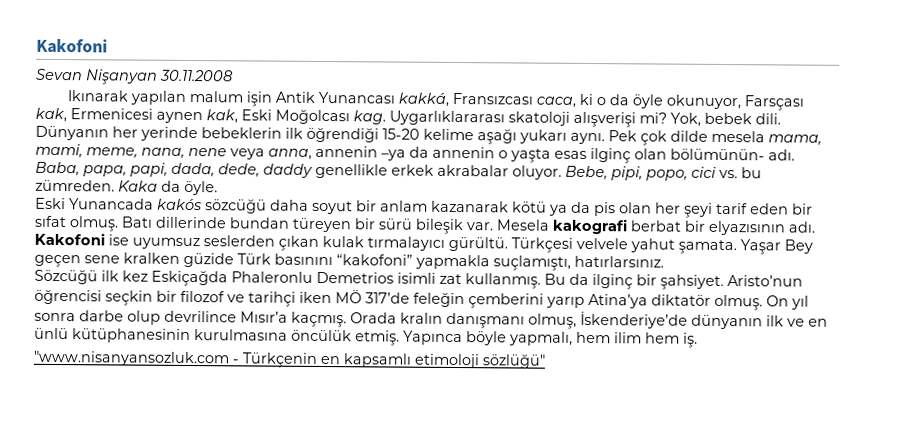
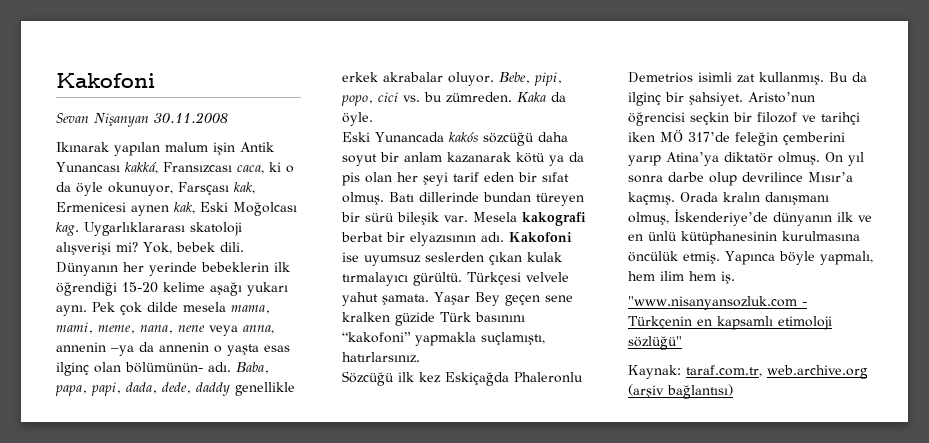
(545, 361) none -> [628,365,868,379] [628,384,733,399] // Kaynak: taraf.com.tr, web.archive.org (arşiv bağlantısı)

